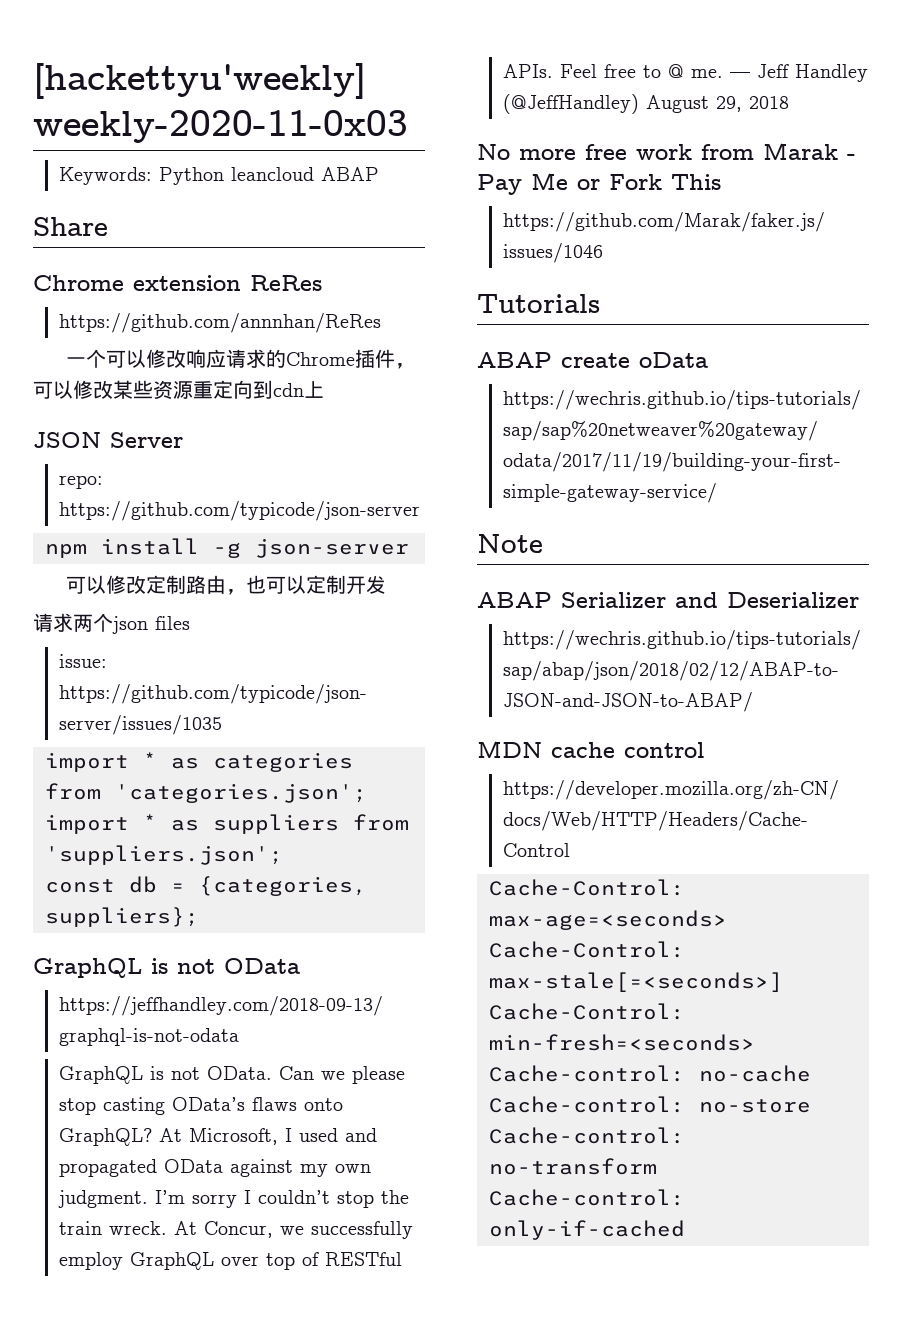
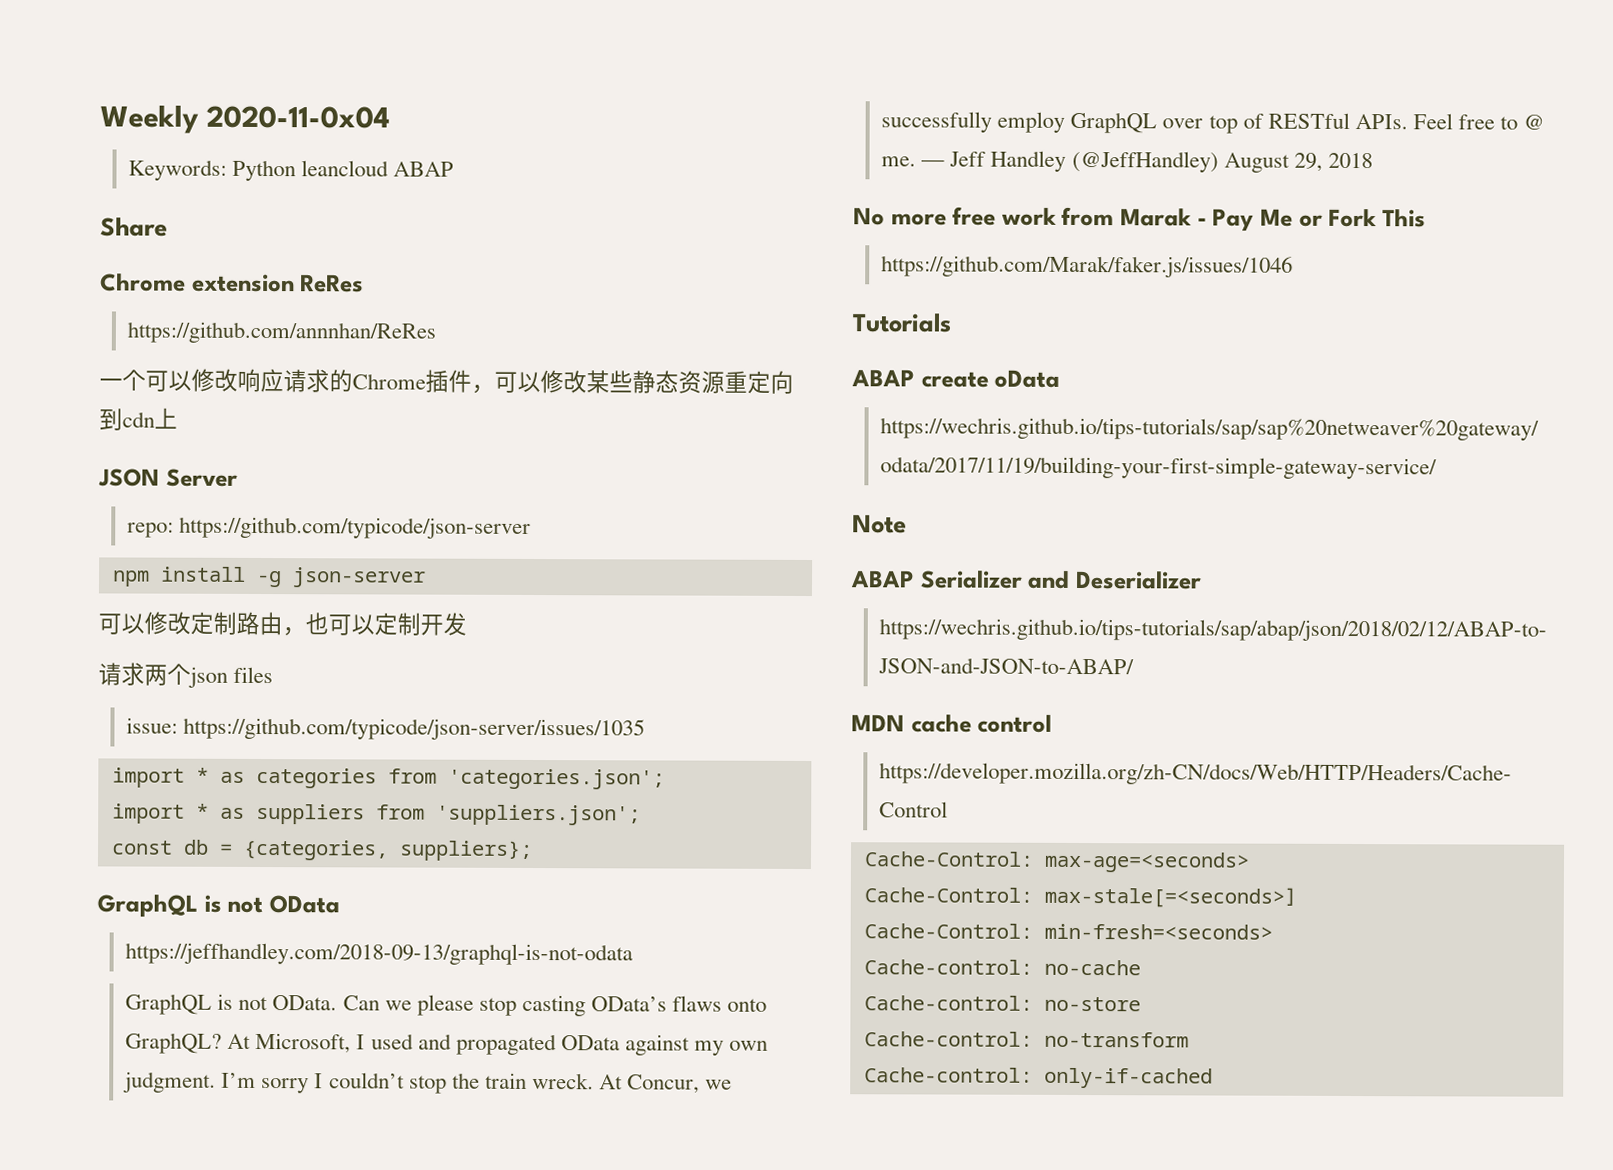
[33,63,366,99] [33,110,408,143] [hackettyu'weekly] weekly-2020-11-0x03 -> [100,105,391,134] Weekly 2020-11-0x04
(153, 389) none -> [632,370,679,394] 静态

